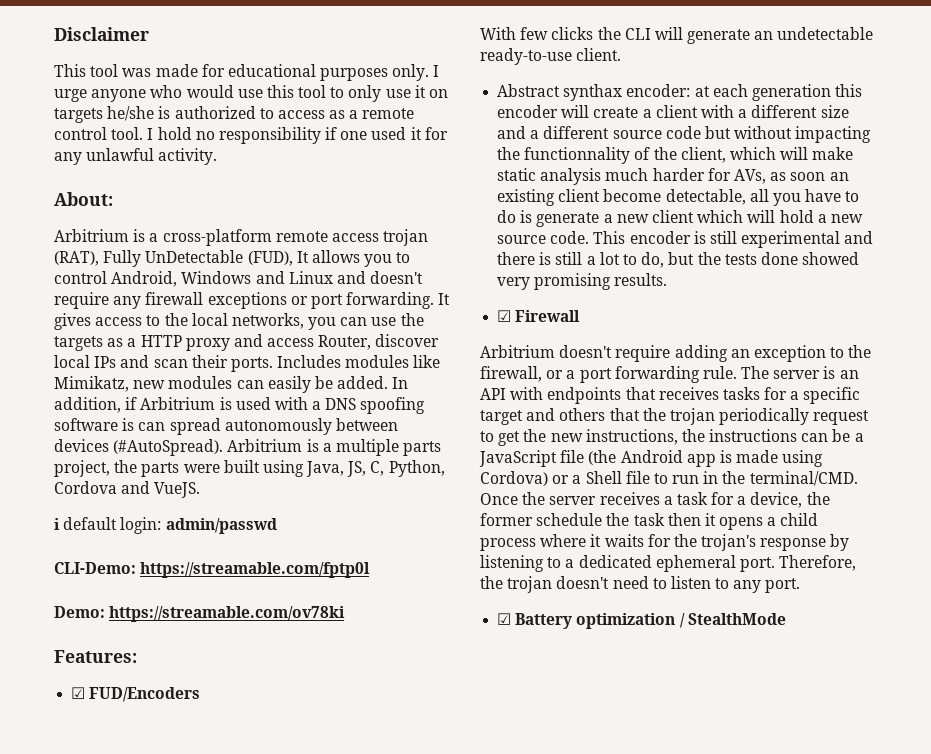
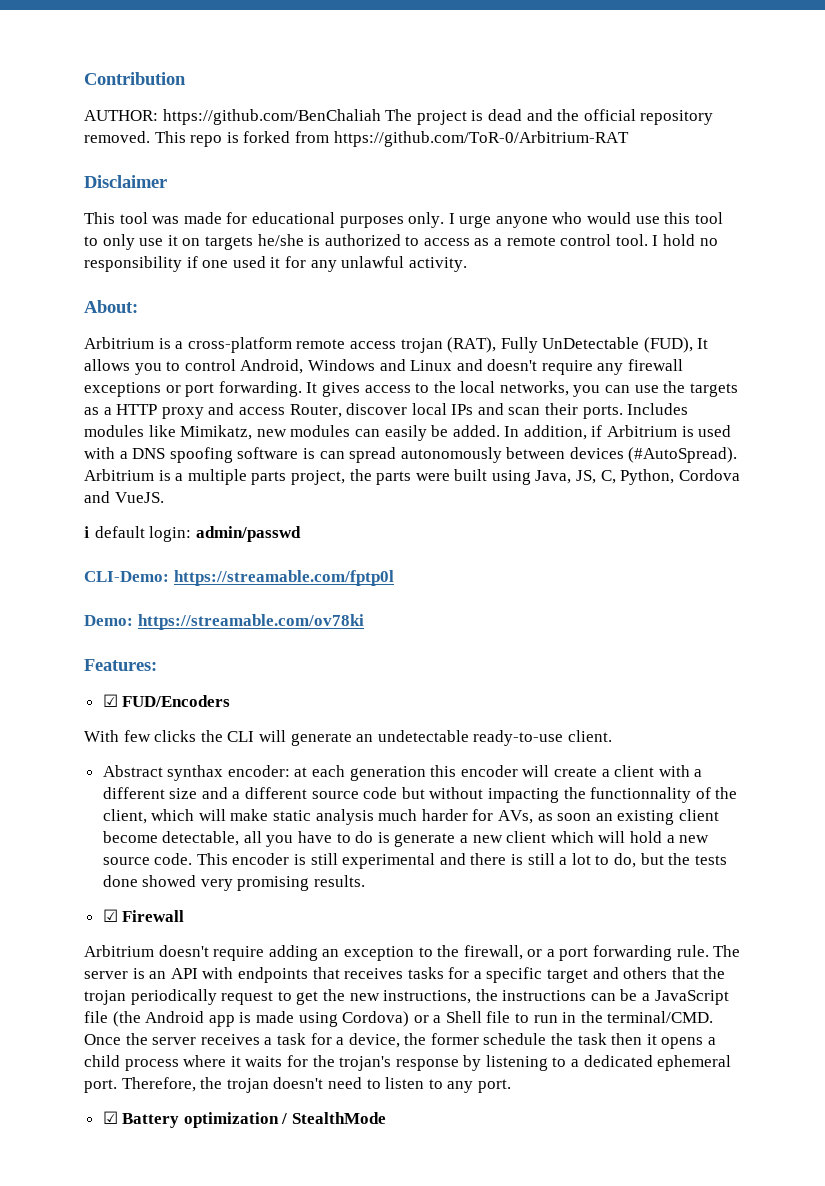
(54, 34) none -> [84,72,186,85] [84,109,714,125] [84,131,629,147] Contribution // AUTHOR: https://github.com/BenChaliah The project is dead and the official repository removed. This repo is forked from https://github.com/ToR-0/Arbitrium-RAT //

